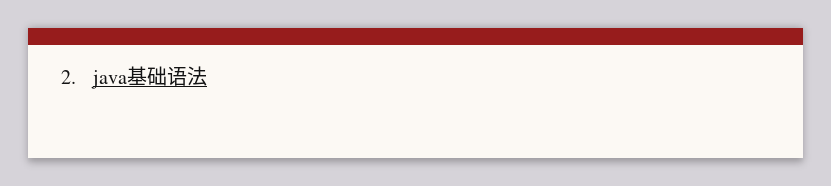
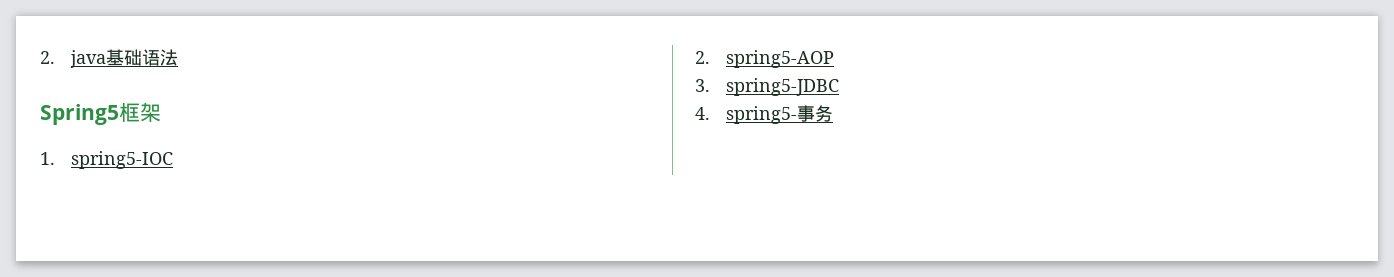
(208, 76) none -> [40,102,161,125] [40,151,173,169] [695,50,834,68] [695,78,839,96] [695,105,833,124] // Spring5框架 // 1. spring5-IOC // 2. spring5-AOP // 3. spring5-JDBC // 4. spring5-事务

